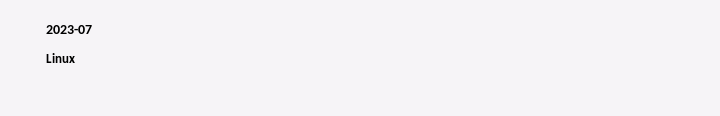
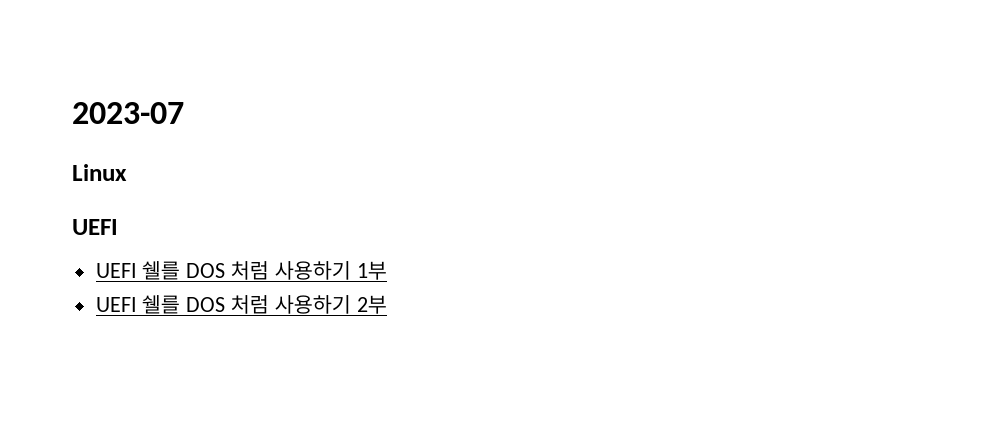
(75, 58) none -> [72,219,118,235] [95,261,387,280] [95,295,387,314] // UEFI // UEFI 쉘를 DOS 처럼 사용하기 1부 // UEFI 쉘를 DOS 처럼 사용하기 2부

